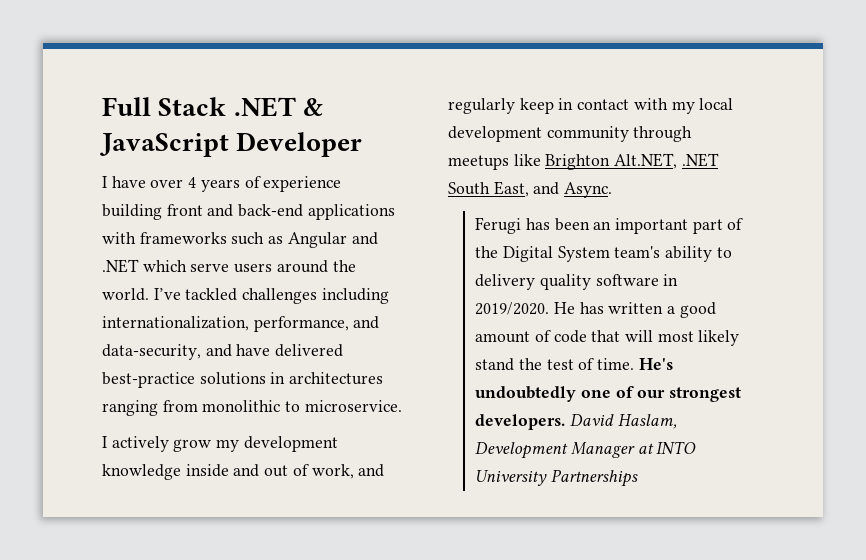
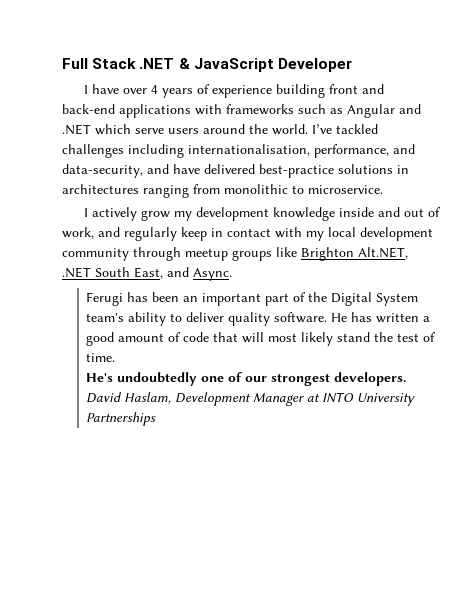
[102,316,249,331] internationalization, -> [188,144,310,156] internationalisation,
[448,155,509,170] meetups -> [185,248,272,261] meetup groups
[475,274,679,290] [475,302,550,315] delivery quality software in 2019/2020. -> [186,312,328,326] deliver quality software.
(634, 364) none -> (116, 357) //

